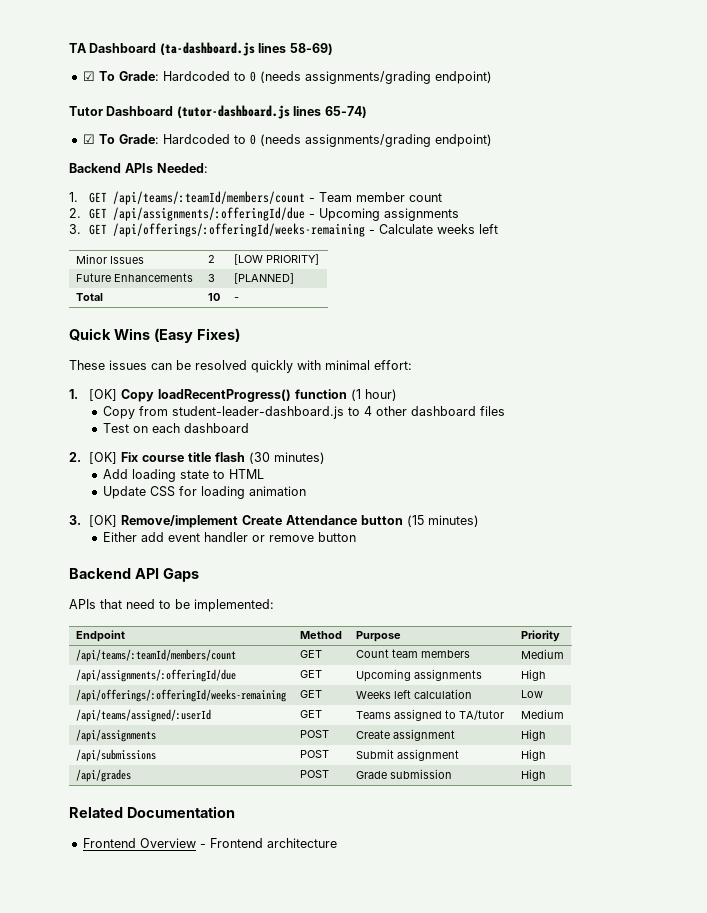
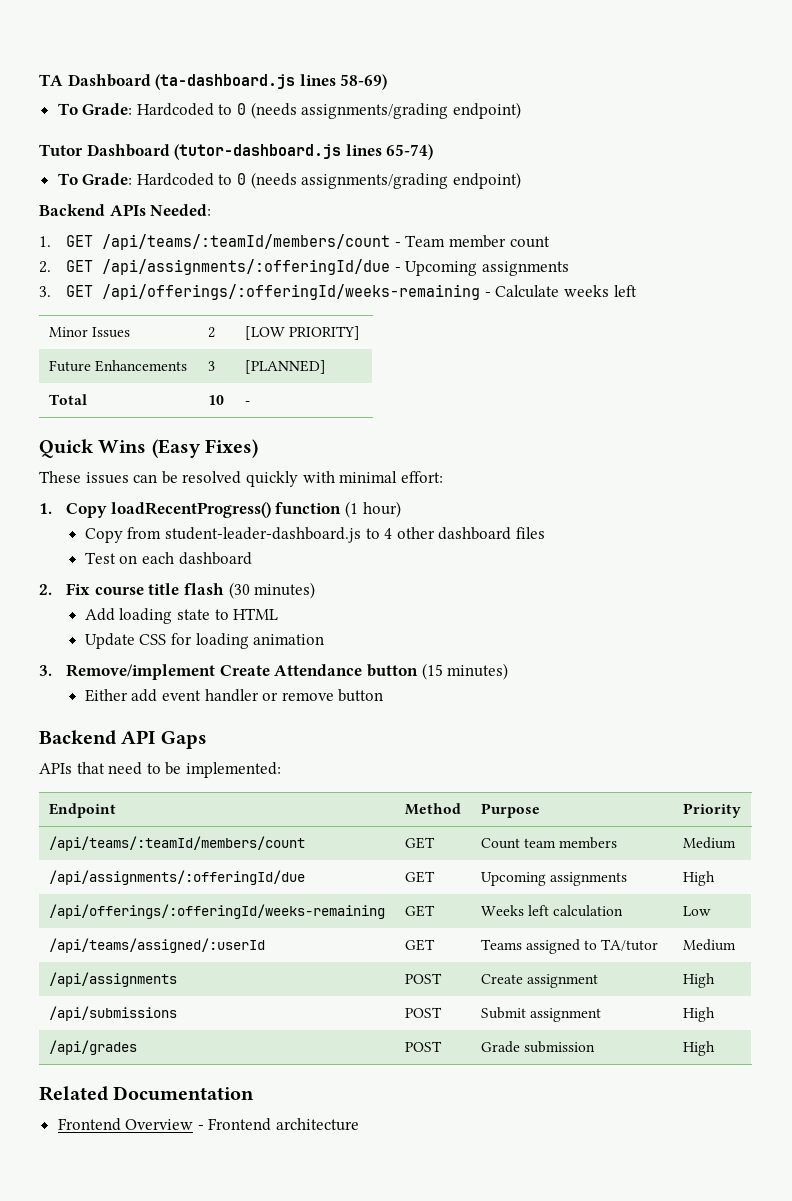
[82,71,95,81] ☑ -> (388, 82) none
[82,134,95,144] ☑ -> (434, 152) none
[89,389,118,401] [OK] -> (52, 508) none
[89,452,118,464] [OK] -> (52, 589) none
[89,515,118,527] [OK] -> (52, 670) none

